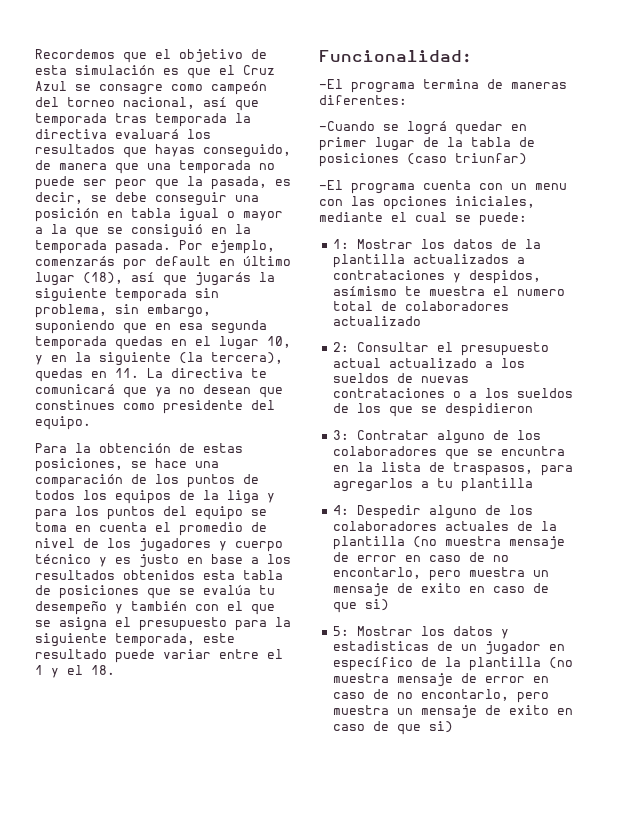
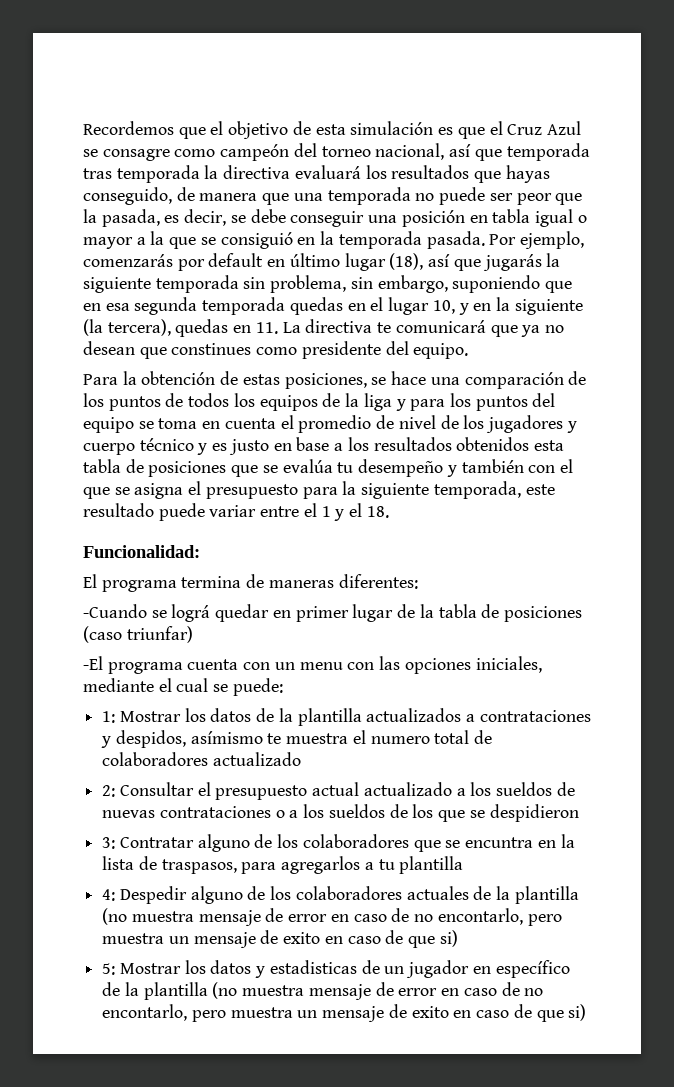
[319,79,343,89] -El -> [83,574,97,588] El

